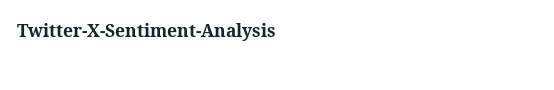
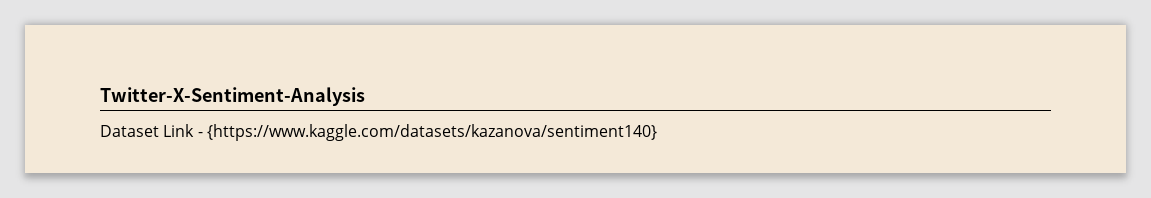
(276, 32) none -> [100,124,657,141] // Dataset Link - {https://www.kaggle.com/datasets/kazanova/sentiment140}

